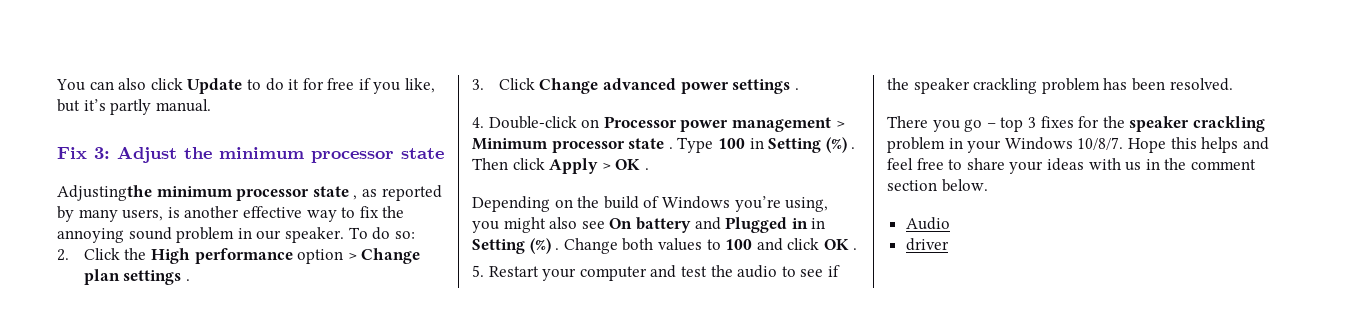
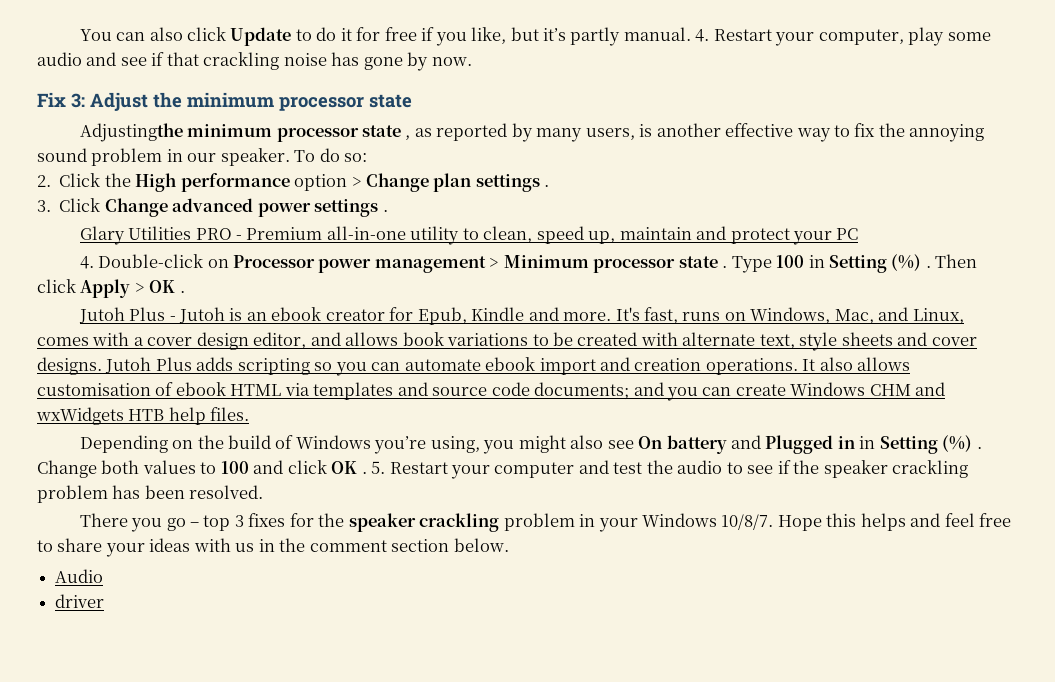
(211, 105) none -> [695,27,991,46] [37,52,472,71] 4. Restart your computer, play some audio and see if that crackling noise has gone by now.
(799, 89) none -> [79,226,859,245] // Glary Utilities PRO - Premium all-in-one utility to clean, speed up, maintain and protect your PC
(649, 169) none -> [78,307,964,325] [37,332,977,351] [37,357,911,376] [37,382,946,401] [36,407,250,425] // Jutoh Plus - Jutoh is an ebook creator for Epub, Kindle and more. It's fast, runs on Windows, Mac, and Linux, comes with a cover design editor, and allows book variations to be created with alternate text, style sheets and cover designs. Jutoh Plus adds scripting so you can automate ebook import and creation operations. It also allows customisation of ebook HTML via templates and source code documents; and you can create Windows CHM and wxWidgets HTB help files.
(858, 249) // -> (367, 472) none

